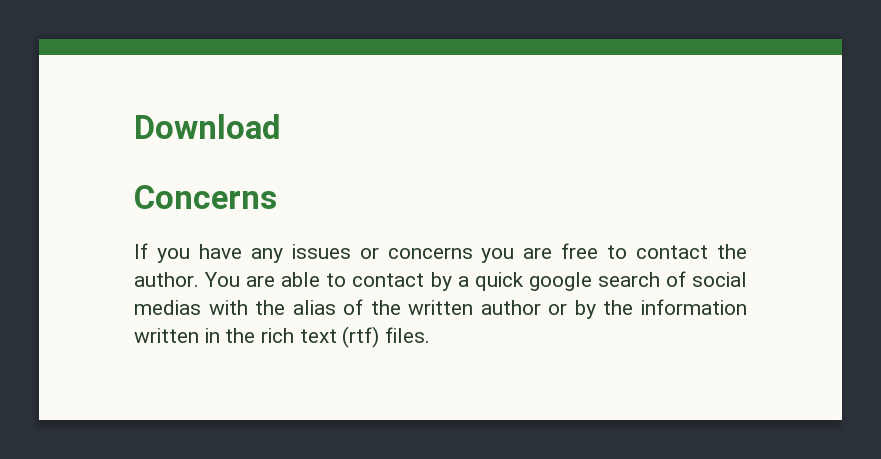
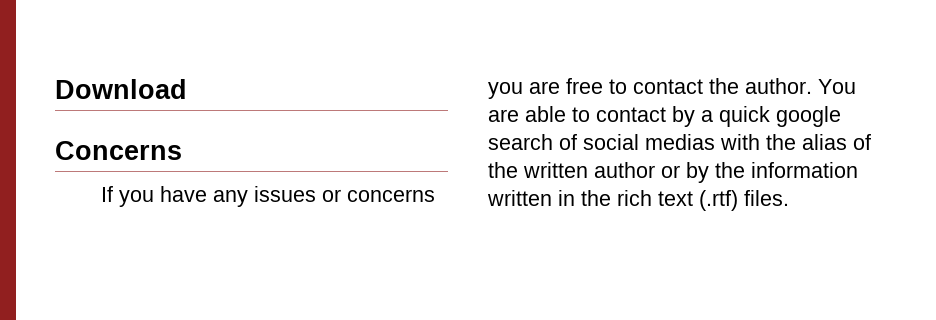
[342,326,380,348] (rtf) -> [699,190,738,211] (.rtf)

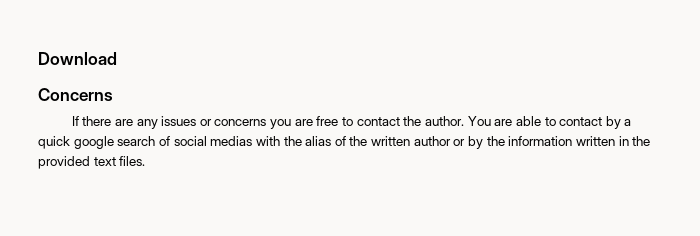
[119,186,208,207] you have -> [82,116,133,126] there are
[617,190,738,211] rich text (.rtf) -> [38,156,116,169] provided text

